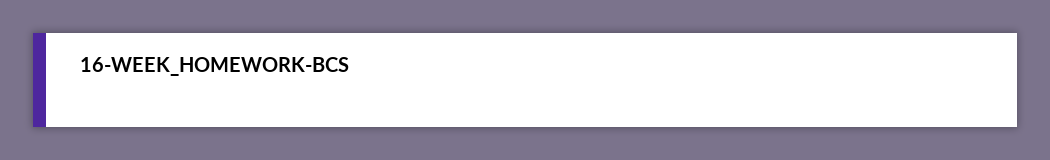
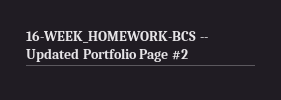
(349, 66) none -> [199,37,208,41] [26,48,188,62] -- Updated Portfolio Page #2

